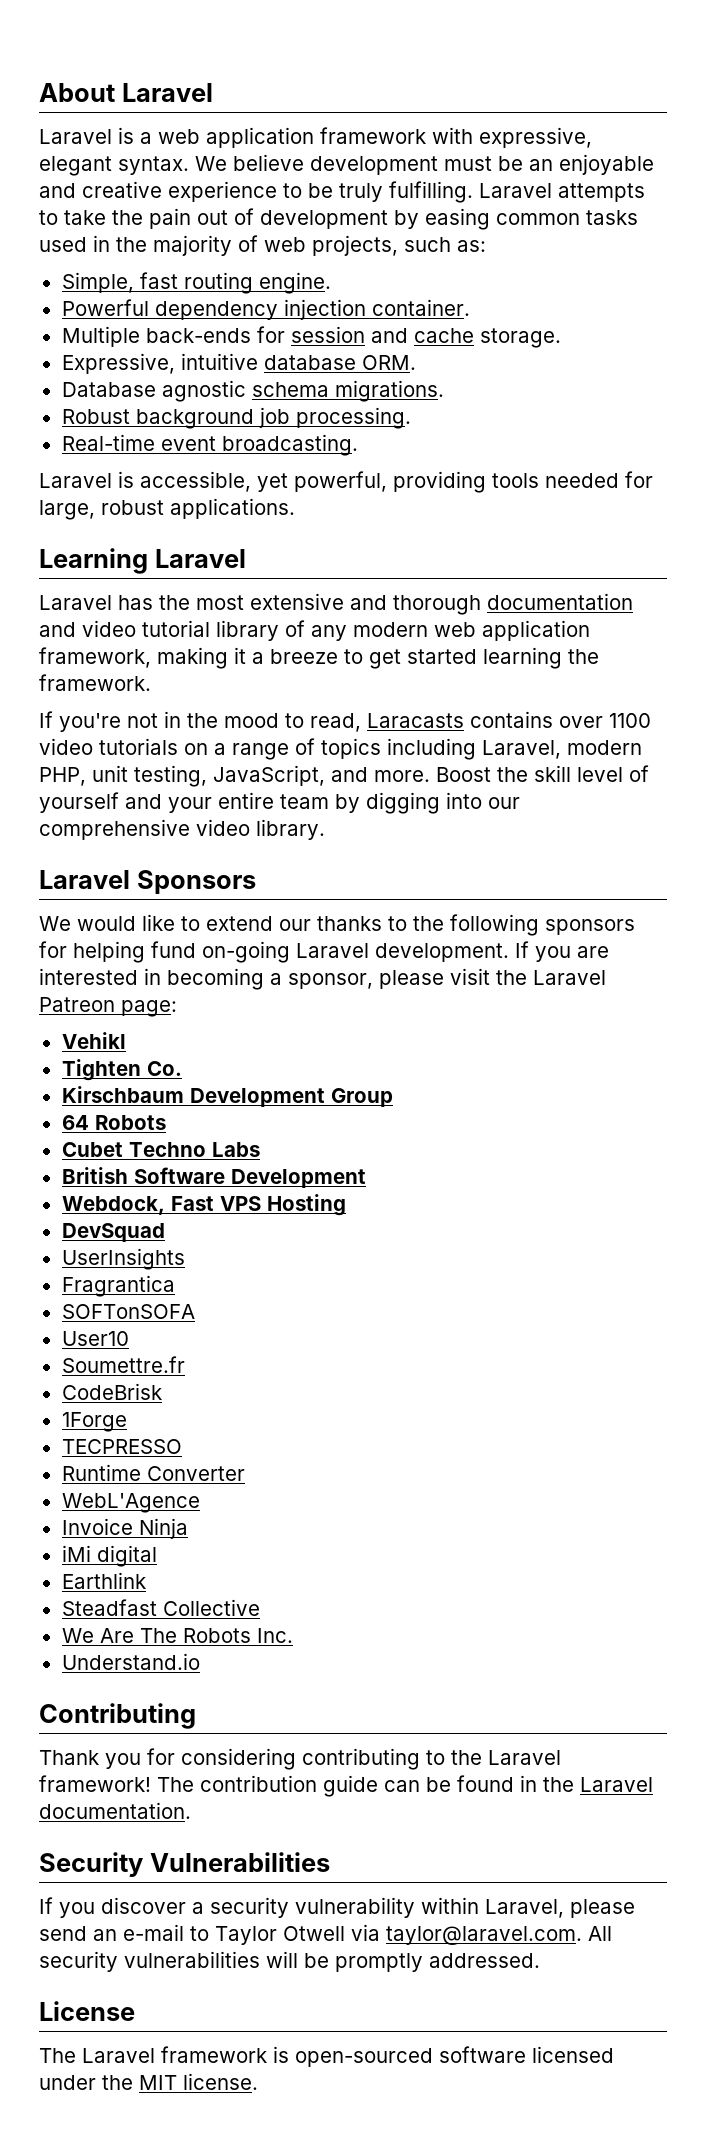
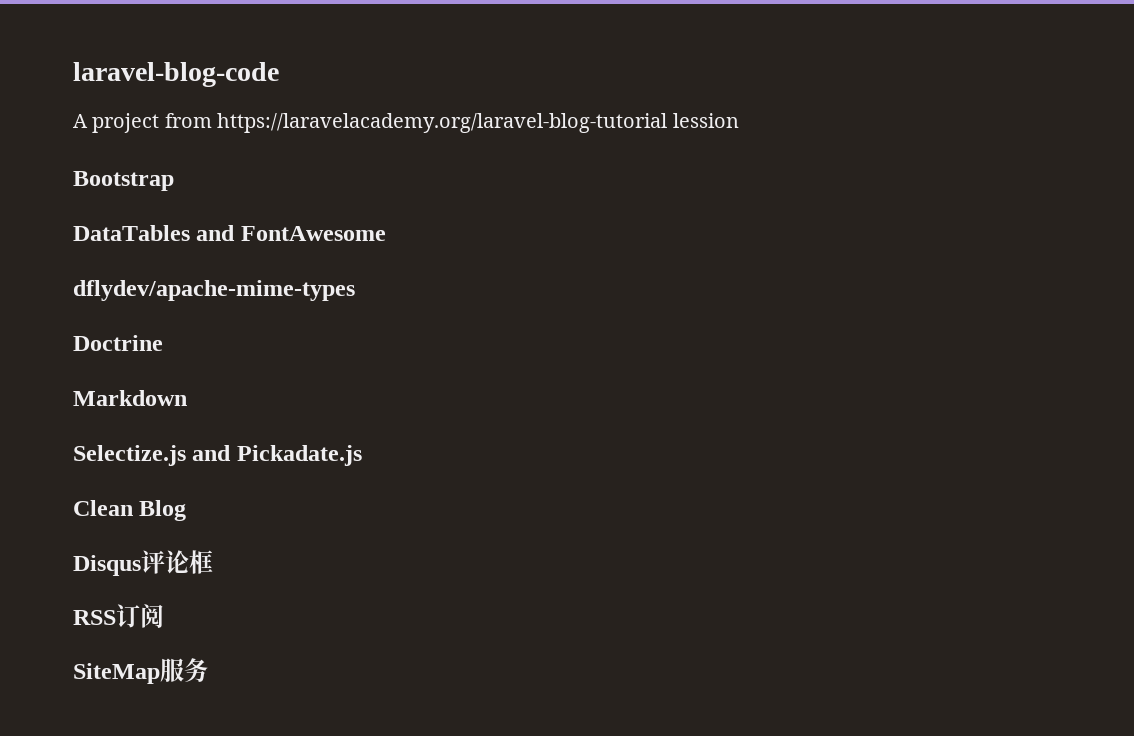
[39,83,213,102] [39,127,592,148] [39,154,654,176] [39,181,645,203] [39,208,638,230] [39,235,486,256] [61,272,331,294] [61,299,470,320] [61,326,561,348] [61,353,416,374] [61,380,444,402] [61,407,411,429] [61,434,358,456] [39,471,653,493] [39,498,295,520] [39,548,246,574] [39,593,633,615] [39,620,590,641] [39,647,599,669] [39,674,151,691] [39,711,651,732] [39,738,642,760] [39,765,649,787] [39,792,520,814] [39,819,325,840] [39,870,256,894] [39,914,635,936] [39,941,609,963] [39,968,606,990] [39,997,177,1017] [61,1032,126,1049] [61,1059,182,1081] [61,1086,393,1107] [61,1115,166,1130] [61,1142,260,1157] [61,1167,366,1188] [61,1194,346,1216] [61,1223,165,1242] [61,1248,185,1270] [61,1275,175,1297] [61,1304,195,1319] [61,1331,129,1346] [61,1356,185,1373] [61,1383,162,1400] [61,1412,127,1432] [61,1439,182,1454] [61,1464,245,1481] [61,1493,200,1513] [61,1518,188,1539] [61,1545,157,1567] [61,1572,146,1589] [61,1599,260,1616] [61,1628,293,1643] [61,1653,200,1670] [39,1703,196,1729] [39,1748,561,1770] [39,1775,653,1797] [39,1802,191,1819] [39,1852,330,1877] [39,1897,635,1918] [39,1924,612,1945] [39,1951,540,1972] [39,2001,135,2021] [39,2046,614,2067] [39,2073,258,2090] About Laravel // Laravel is a web application framework with expressive, elegant syntax. We believe development must be an enjoyable and creative experience to be truly fulfilling. Laravel attempts to take the pain out of development by easing common tasks used in the majority of web projects, such as: // Simple, fast routing engine. // Powerful dependency injection container. // Multiple back-ends for session and cache storage. // Expressive, intuitive database ORM. // Database agnostic schema migrations. // Robust background job processing. // Real-time event broadcasting. // Laravel is accessible, yet powerful, providing tools needed for large, robust applications. // Learning Laravel // Laravel has the most extensive and thorough documentation and video tutorial library of any modern web application framework, making it a breeze to get started learning the framework. // If you're not in the mood to read, Laracasts contains over 1100 video tutorials on a range of topics including Laravel, modern PHP, unit testing, JavaScript, and more. Boost the skill level of yourself and your entire team by digging into our comprehensive video library. // Laravel Sponsors // We would like to extend our thanks to the following sponsors for helping fund on-going Laravel development. If you are interested in becoming a sponsor, please visit the Laravel Patreon page: // Vehikl // Tighten Co. // Kirschbaum Development Group // 64 Robots // Cubet Techno Labs // British Software Development // Webdock, Fast VPS Hosting // DevSquad // UserInsights // Fragrantica // SOFTonSOFA // User10 // Soumettre.fr // CodeBrisk // 1Forge // TECPRESSO // Runtime Converter // WebL'Agence // Invoice Ninja // iMi digital // Earthlink // Steadfast Collective // We Are The Robots Inc. // Understand.io // Contributing // Thank you for considering contributing to the Laravel framework! The contribution guide can be found in the Laravel documentation. // Security Vulnerabilities // If you discover a security vulnerability within Laravel, please send an e-mail to Taylor Otwell via taylor@laravel.com. All security vulnerabilities will be promptly addressed. // License // The Laravel framework is open-sourced software licensed under the MIT license. -> [73,62,279,87] [73,113,739,133] [73,171,174,191] [73,225,386,241] [73,280,355,301] [73,335,163,351] [73,390,187,406] [73,445,362,466] [73,500,187,521] [73,550,213,576] [73,604,164,628] [73,658,208,684] laravel-blog-code // A project from https://laravelacademy.org/laravel-blog-tutorial lession // Bootstrap // DataTables and FontAwesome // dflydev/apache-mime-types // Doctrine // Markdown // Selectize.js and Pickadate.js // Clean Blog // Disqus评论框 // RSS订阅 // SiteMap服务

